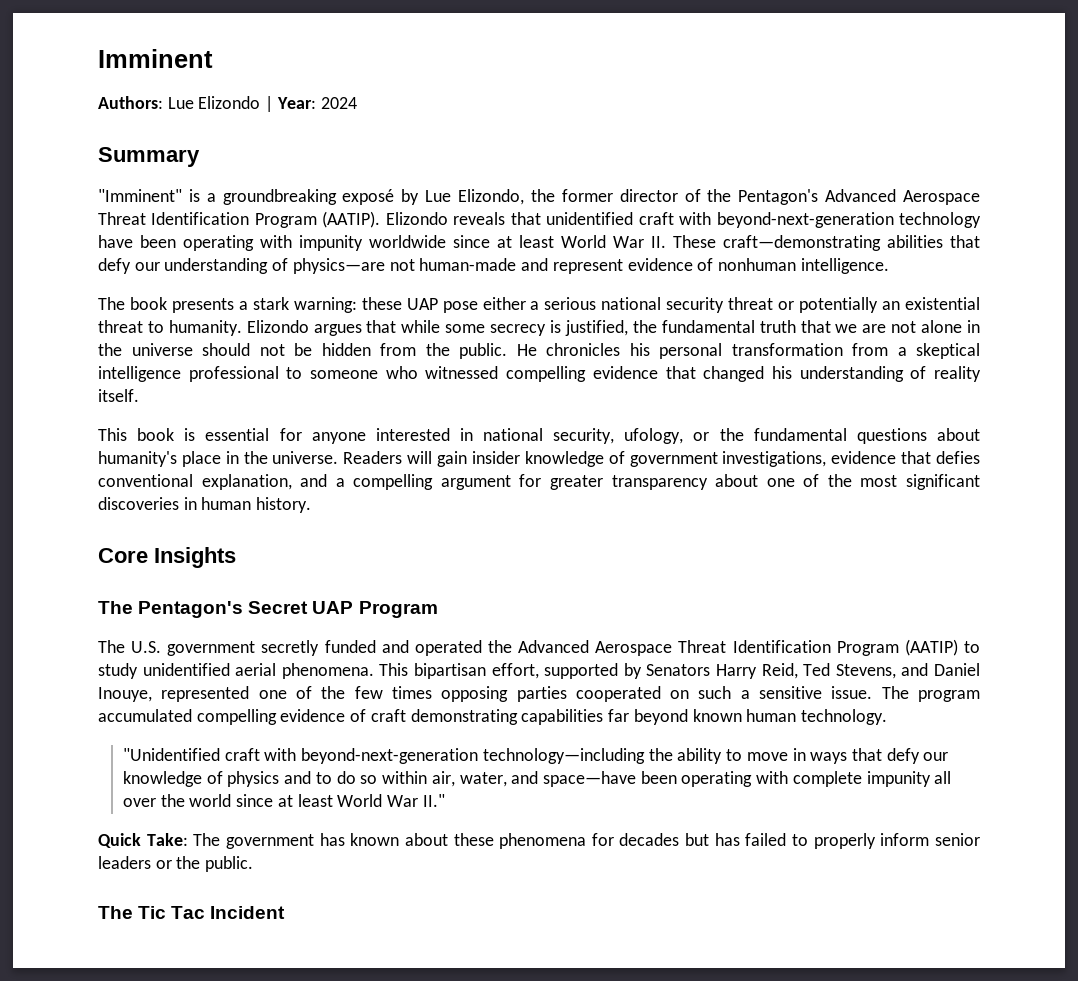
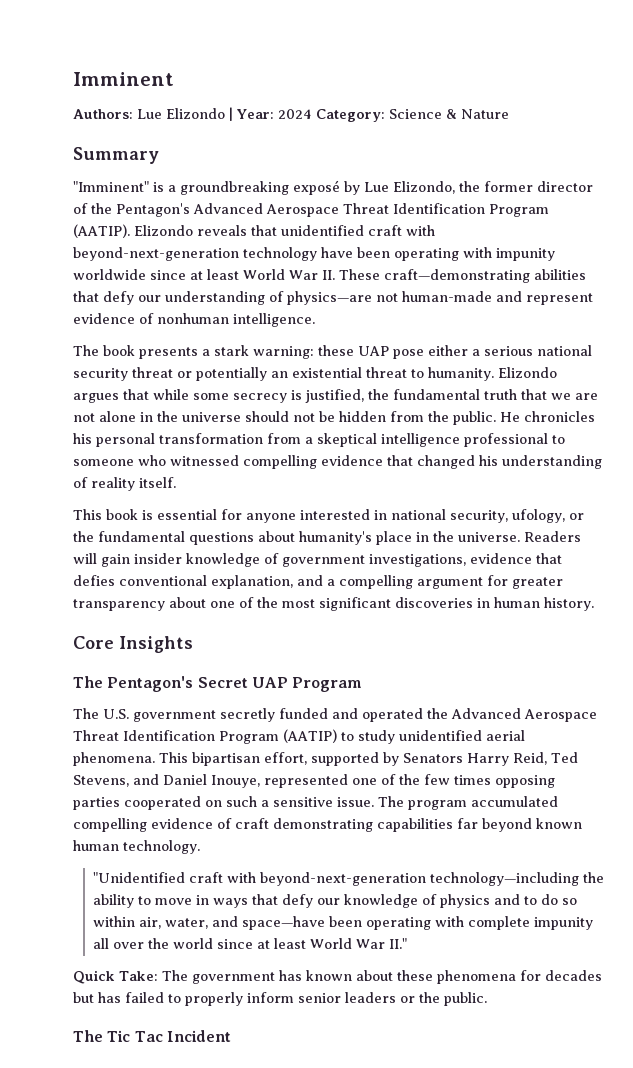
(357, 103) none -> [315,109,509,122] Category: Science & Nature

